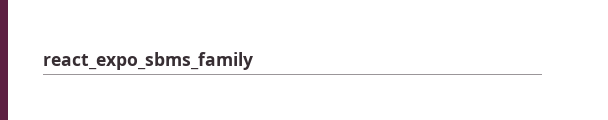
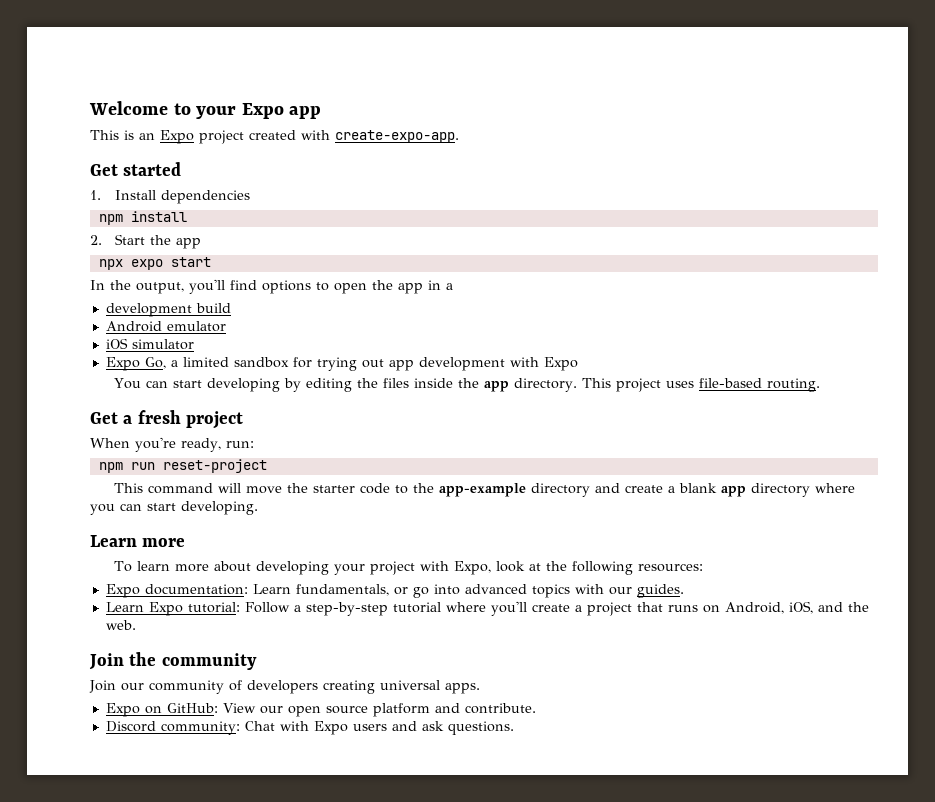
[43,52,253,70] react_expo_sbms_family -> [89,101,322,119] [90,130,459,144] [90,162,182,176] [90,190,251,204] [98,211,187,225] [90,234,202,249] [98,257,211,270] [90,279,453,294] [105,303,231,317] [105,321,226,332] [105,338,194,350] [105,357,578,371] [114,378,821,392] [90,410,243,429] [90,437,254,452] [98,459,267,473] [114,483,856,497] [90,501,258,515] [90,535,186,547] [114,561,704,575] [105,584,684,598] [105,601,869,616] [105,620,136,630] [89,652,257,670] [89,680,480,694] [105,703,536,717] [105,721,514,735] Welcome to your Expo app // This is an Expo project created with create-expo-app. // Get started // 1. Install dependencies // npm install // 2. Start the app // npx expo start // In the output, you'll find options to open the app in a // development build // Android emulator // iOS simulator // Expo Go, a limited sandbox for trying out app development with Expo // You can start developing by editing the files inside the app directory. This project uses file-based routing. // Get a fresh project // When you're ready, run: // npm run reset-project // This command will move the starter code to the app-example directory and create a blank app directory where you can start developing. // Learn more // To learn more about developing your project with Expo, look at the following resources: // Expo documentation: Learn fundamentals, or go into advanced topics with our guides. // Learn Expo tutorial: Follow a step-by-step tutorial where you'll create a project that runs on Android, iOS, and the web. // Join the community // Join our community of developers creating universal apps. // Expo on GitHub: View our open source platform and contribute. // Discord community: Chat with Expo users and ask questions.

